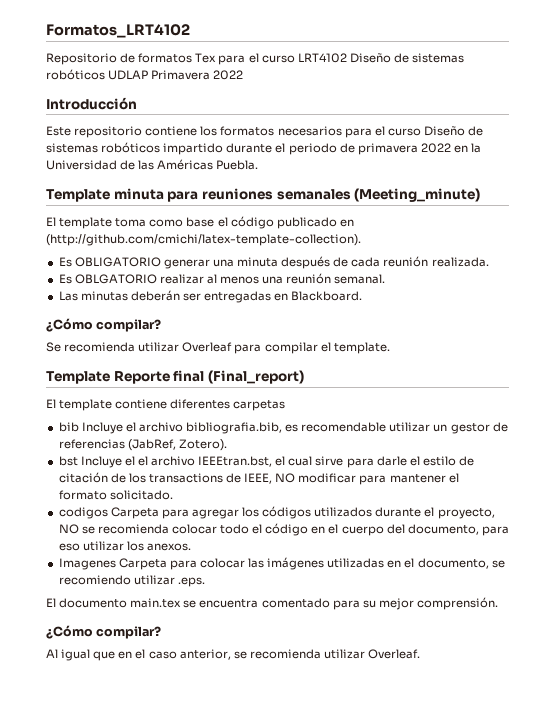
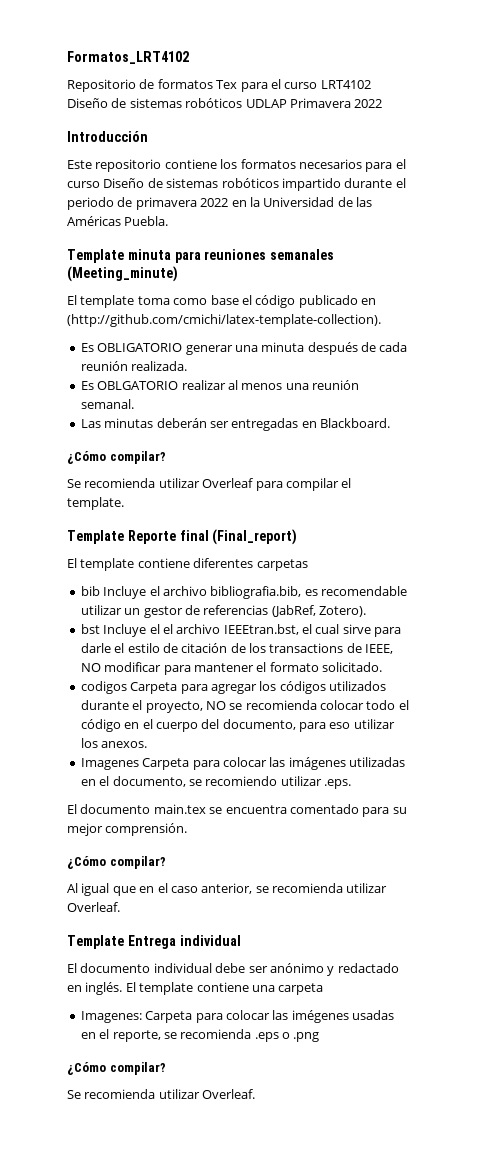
(421, 654) none -> [67,935,241,949] [67,963,399,976] [67,982,324,995] [80,1010,394,1023] [80,1029,320,1042] [67,1062,166,1075] [67,1089,256,1099] // Template Entrega individual // El documento individual debe ser anónimo y redactado en inglés. El template contiene una carpeta // Imagenes: Carpeta para colocar las imégenes usadas en el reporte, se recomienda .eps o .png // ¿Cómo compilar? // Se recomienda utilizar Overleaf.

